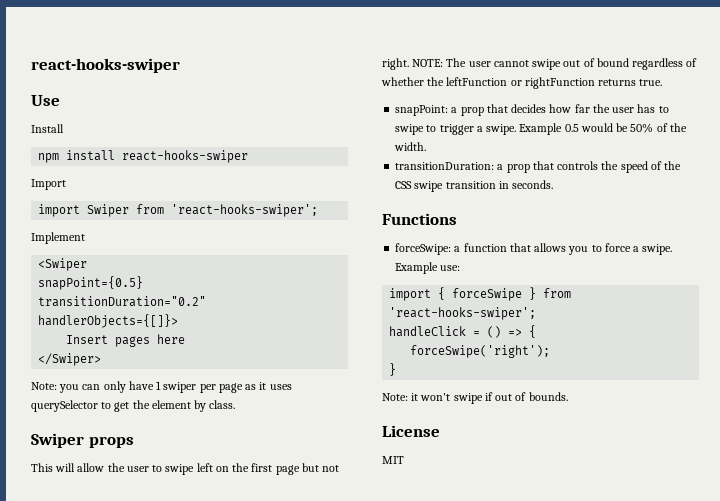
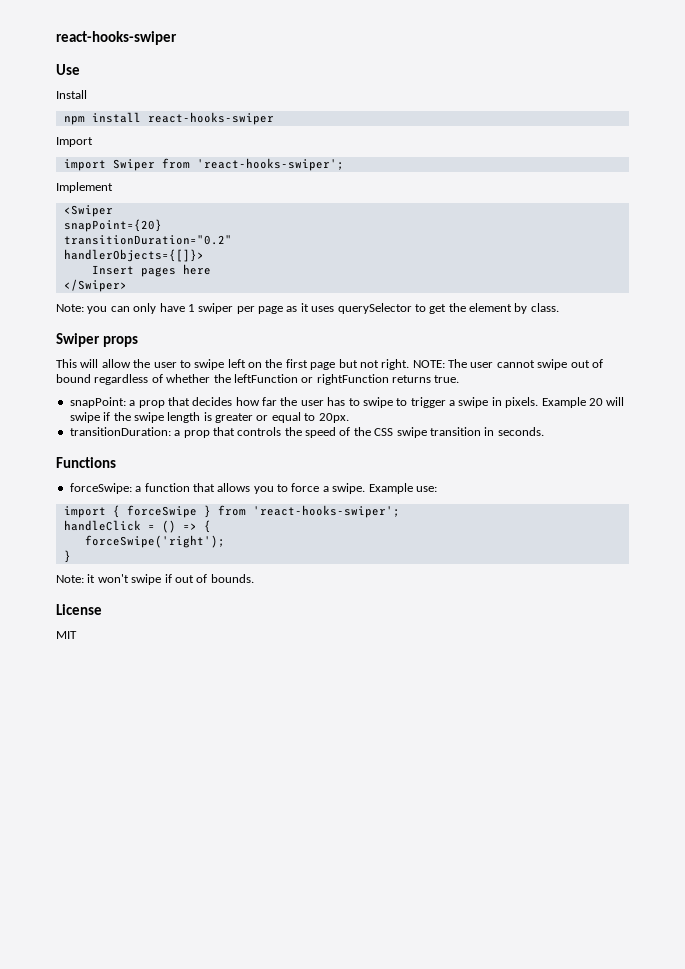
[38,276,144,290] snapPoint={0.5} -> [63,219,162,232] snapPoint={20}
[486,123,687,135] [394,142,427,151] swipe. Example 0.5 would be 50% of the width. -> [458,397,625,408] [69,412,349,423] swipe in pixels. Example 20 will swipe if the swipe length is greater or equal to 20px.

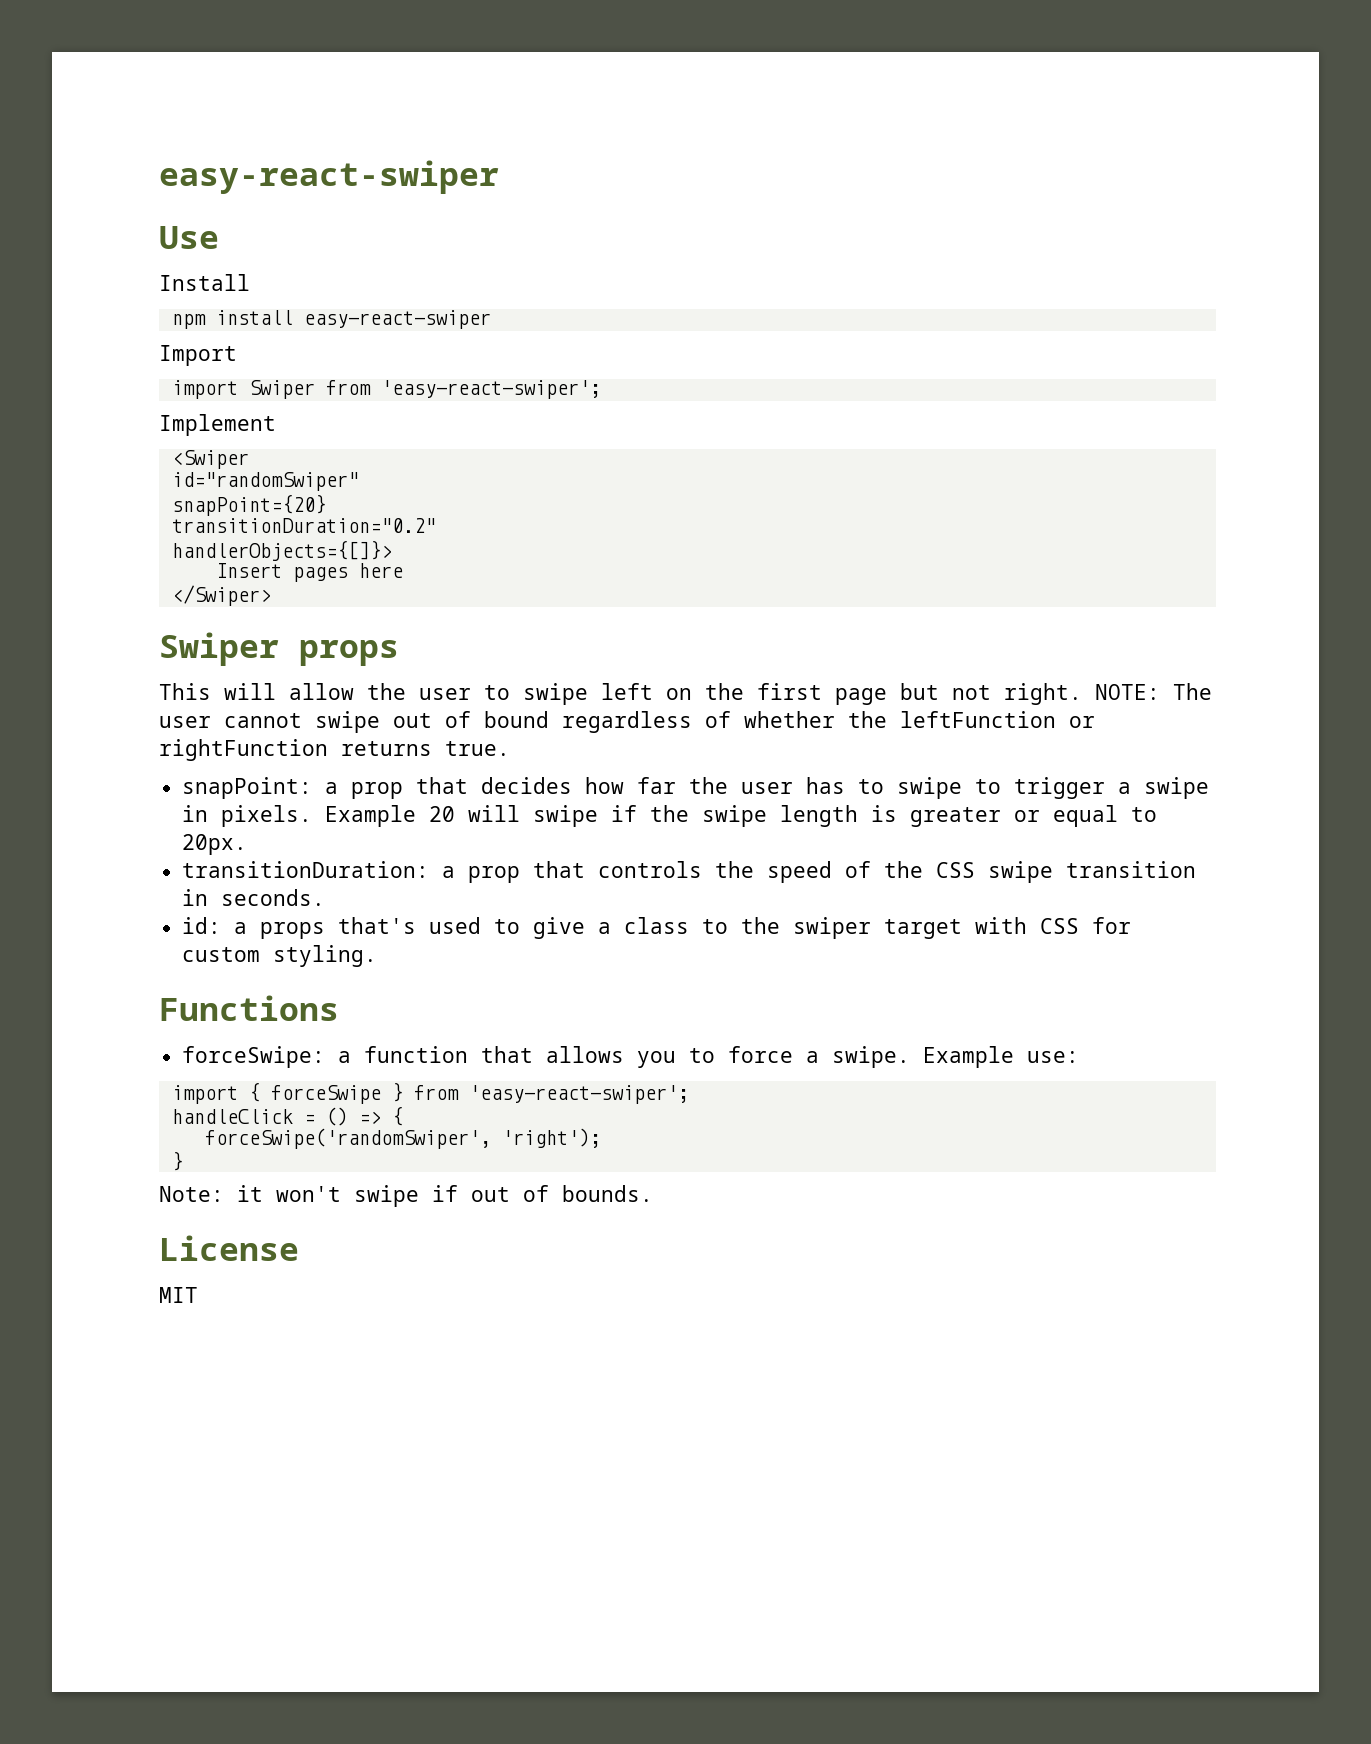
[56,31,177,45] react-hooks-swiper -> [159,160,499,194] easy-react-swiper
[147,112,274,125] react-hooks-swiper -> [303,310,491,329] easy-react-swiper
[196,158,344,171] 'react-hooks-swiper'; -> [380,380,601,399] 'easy-react-swiper';
(113, 211) none -> [171,472,359,491] // id="randomSwiper"
[56,303,559,314] // Note: you can only have 1 swiper per page as it uses querySelector to get the element by class. -> (271, 595) none
(544, 431) none -> [182,917,1132,939] [182,945,378,967] // id: a props that's used to give a class to the swiper target with CSS for custom styling.
[252,505,400,518] 'react-hooks-swiper'; -> [468,1085,689,1104] 'easy-react-swiper';
[84,535,225,548] forceSwipe('right'); -> [204,1128,601,1149] forceSwipe('randomSwiper', 'right');

